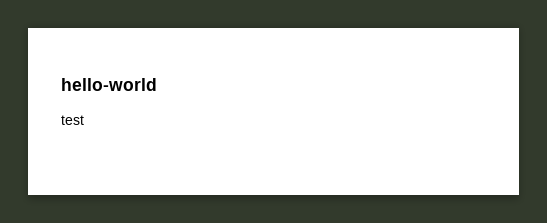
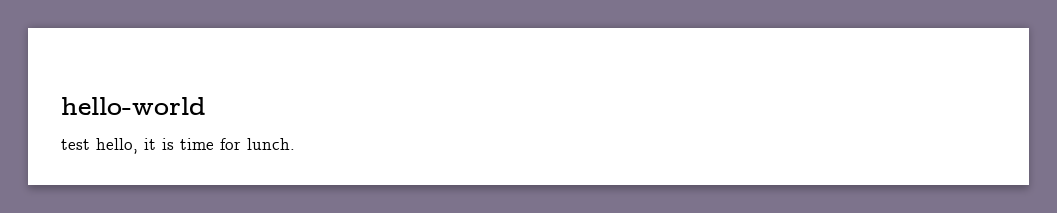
(84, 120) none -> [96,138,295,154] hello, it is time for lunch.

